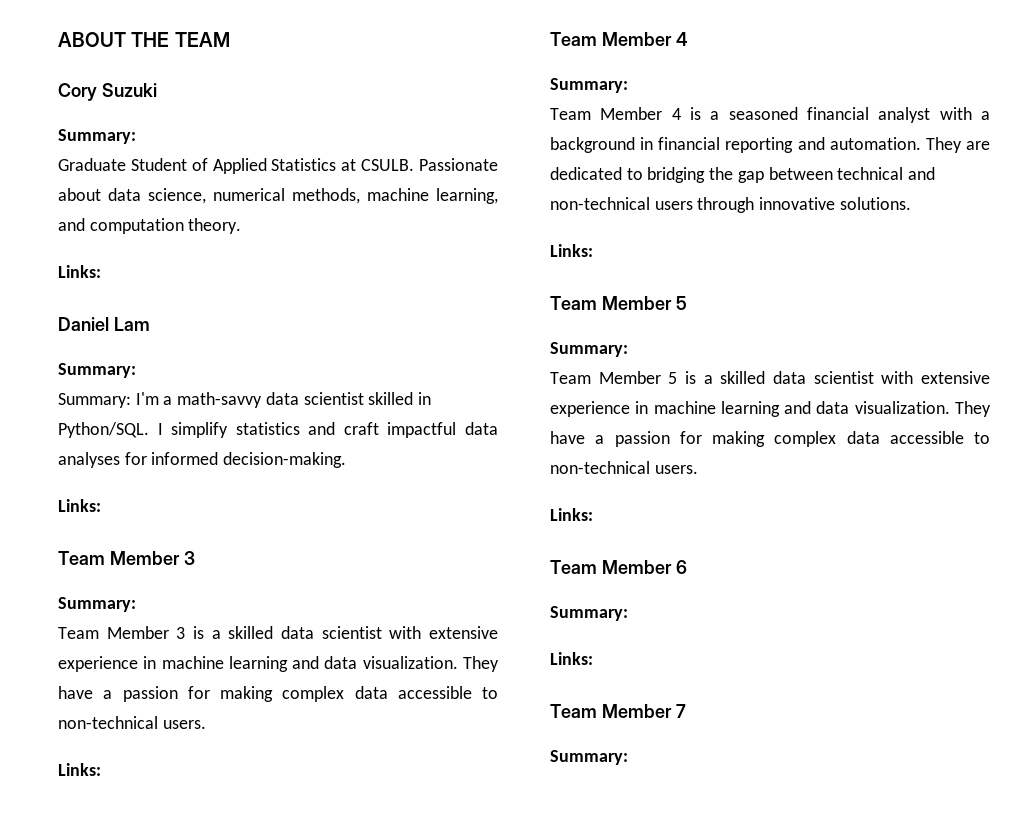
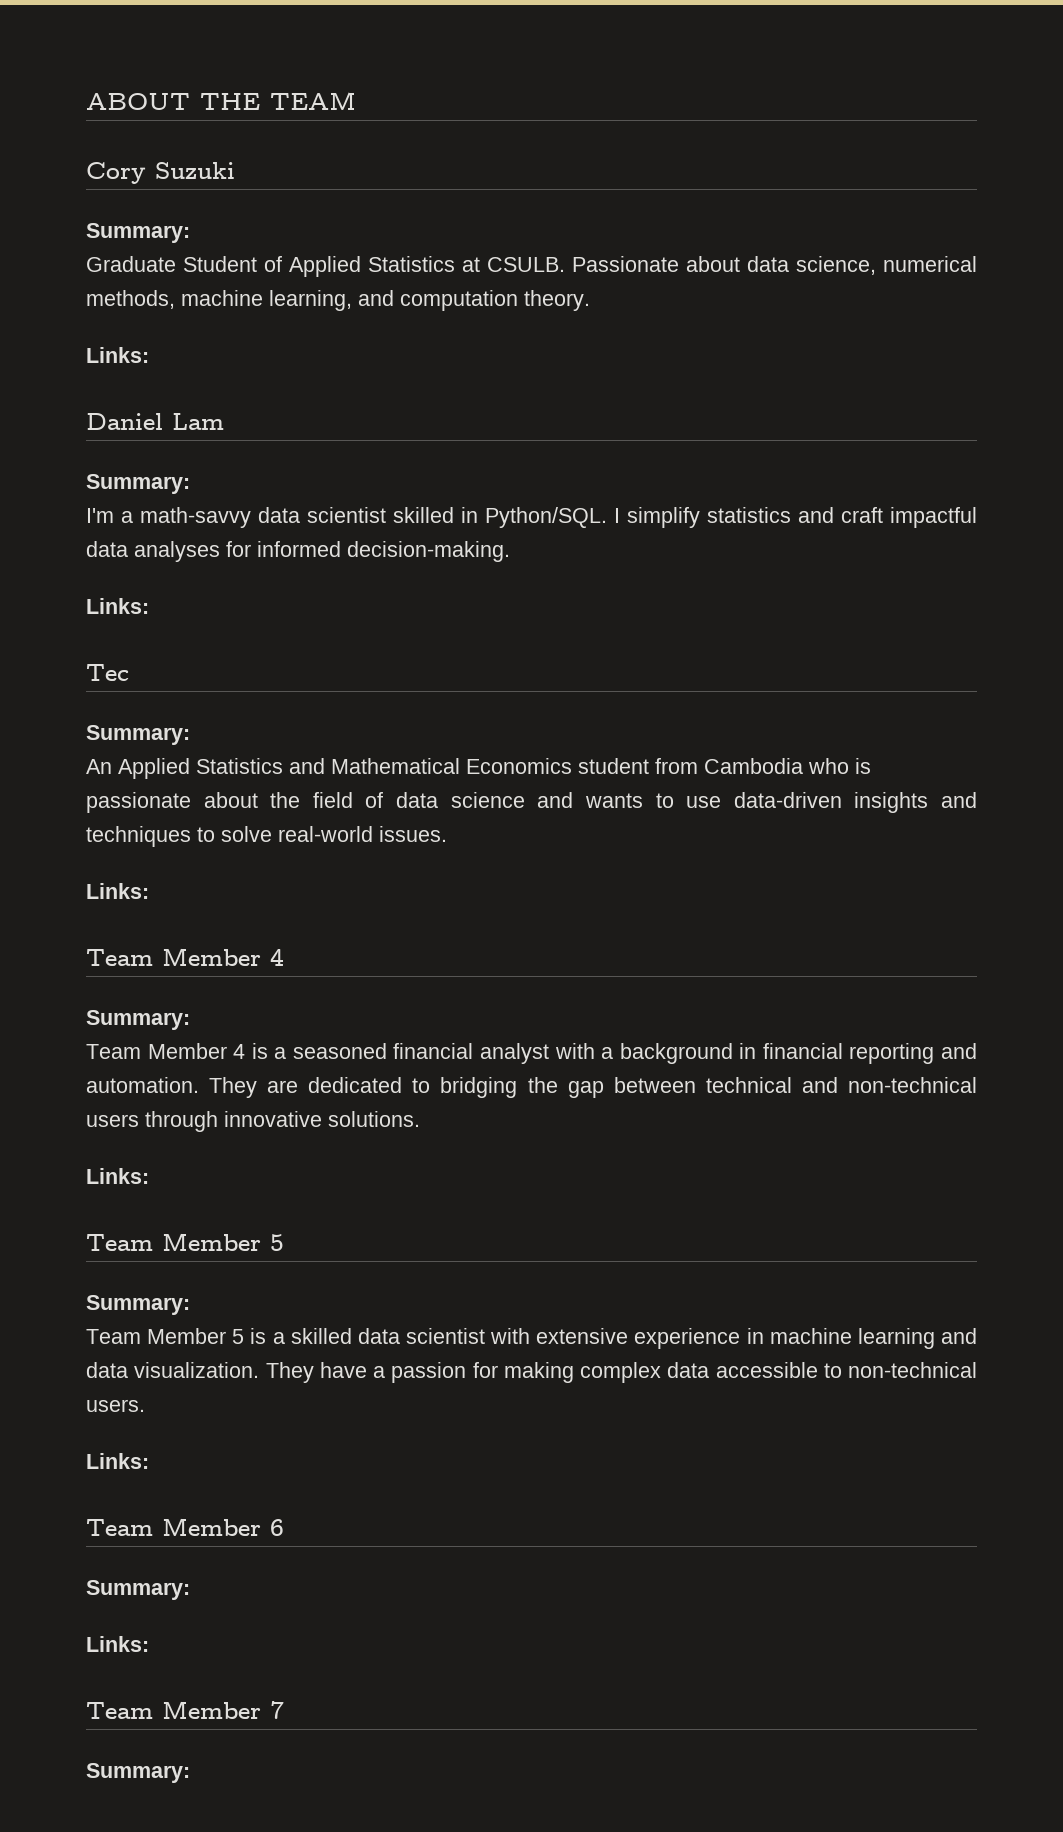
[58,393,131,408] Summary: -> (190, 484) none
[58,551,195,565] [58,597,136,612] [58,626,498,639] [58,656,499,672] [58,686,498,702] [58,716,206,729] Team Member 3 // Summary: // Team Member 3 is a skilled data scientist with extensive experience in machine learning and data visualization. They have a passion for making complex data accessible to non-technical users. -> [86,664,129,681] [86,725,190,745] [86,758,871,779] [86,792,978,813] [86,826,447,847] Tec // Summary: // An Applied Statistics and Mathematical Economics student from Cambodia who is passionate about the field of data science and wants to use data-driven insights and techniques to solve real-world issues.

